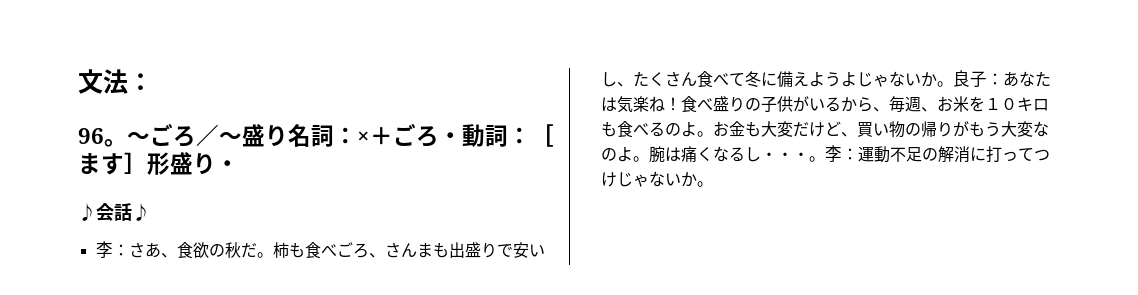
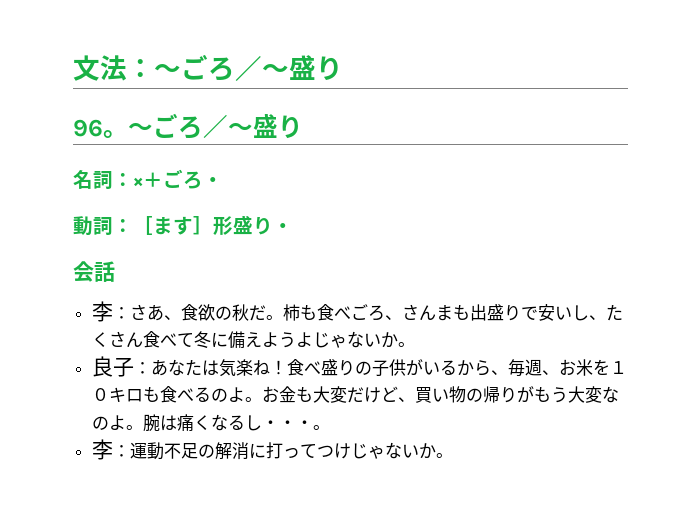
(153, 82) none -> [154,54,343,81] ～ごろ／～盛り
(288, 136) none -> (303, 127) //
(462, 138) none -> (223, 182) //
[78,203,96,221] ♪ -> (293, 228) none
[132,203,150,221] ♪ -> (115, 271) none
(953, 84) none -> (415, 344) //
(825, 159) none -> (330, 427) //

